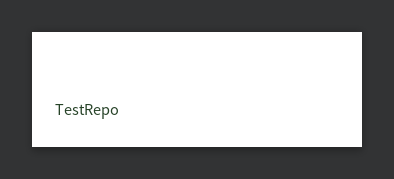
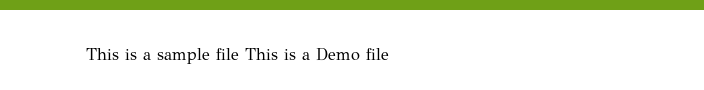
[55,104,119,119] TestRepo -> [86,47,389,64] This is a sample file This is a Demo file

